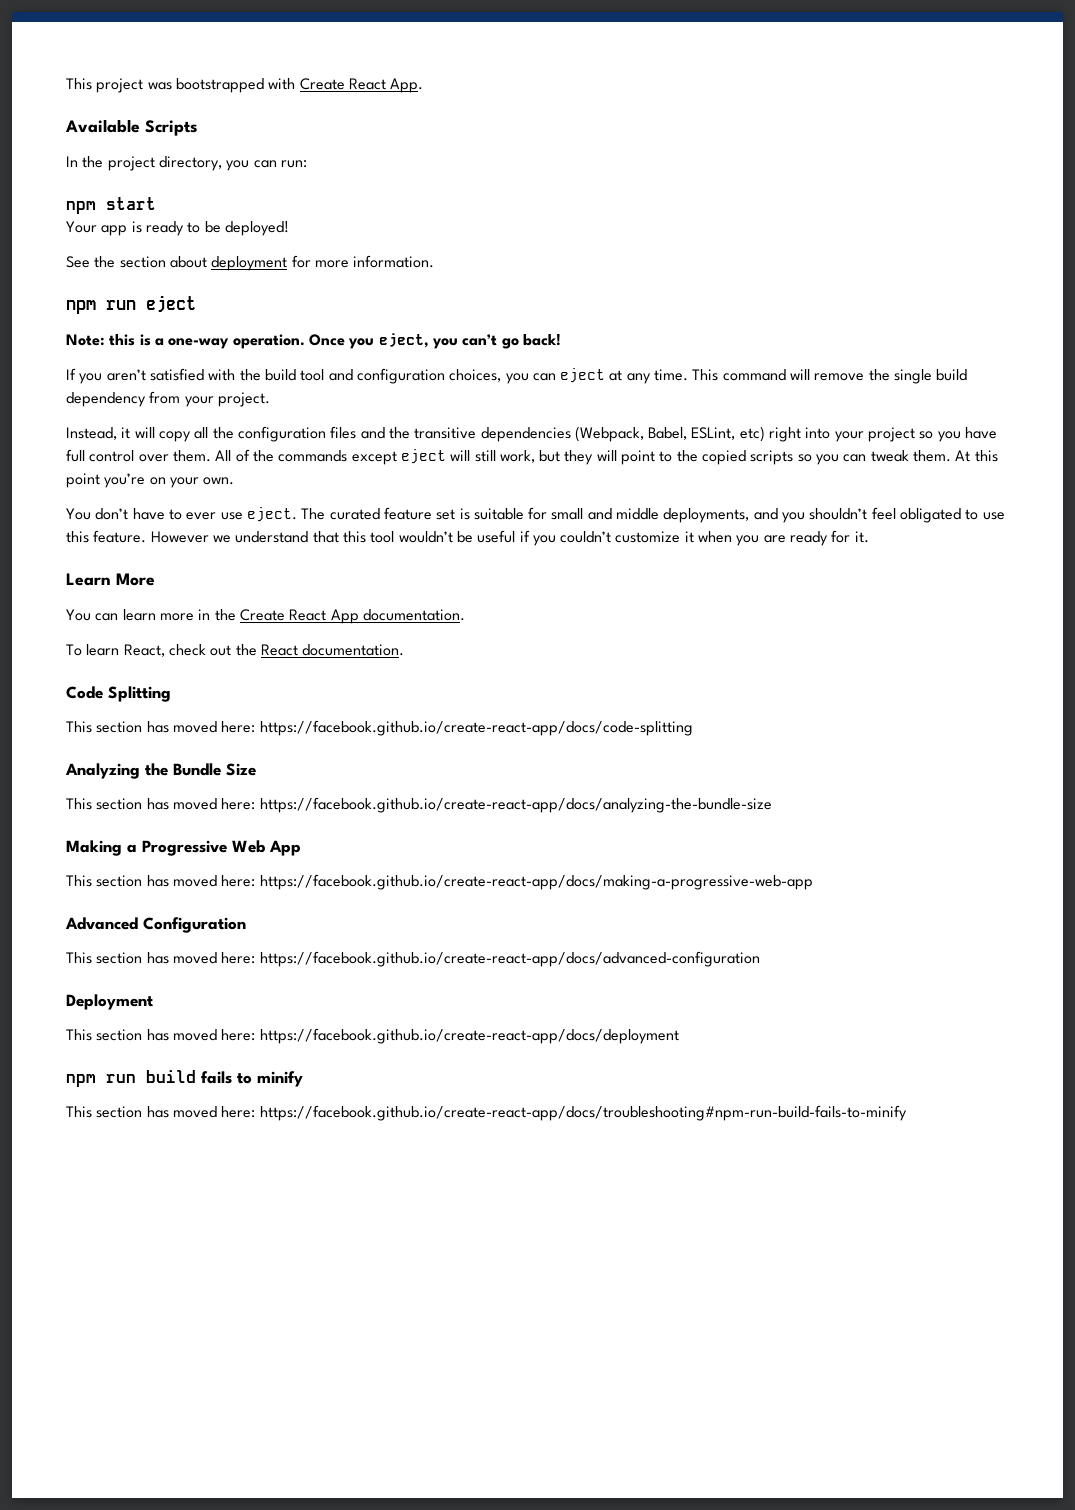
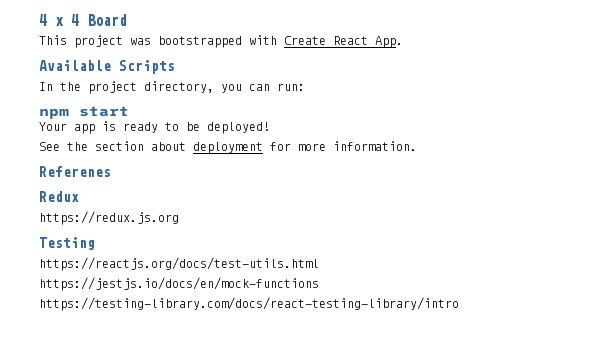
(66, 84) none -> [39,14,127,26] 4 x 4 Board //
[66,295,196,314] [66,333,561,349] [66,368,968,384] [66,391,270,407] [66,426,998,442] [66,449,998,465] [66,473,235,488] [66,507,1005,523] [66,530,869,546] [66,573,155,586] [66,609,465,624] [66,644,405,657] [66,686,171,702] [66,720,693,736] [65,763,256,779] [66,797,772,813] [66,840,301,856] [66,874,813,890] [65,917,246,933] [66,951,760,967] [66,994,153,1010] [66,1028,679,1044] [66,1070,303,1087] [66,1105,907,1121] npm run eject // Note: this is a one-way operation. Once you eject, you can’t go back! // If you aren’t satisfied with the build tool and configuration choices, you can eject at any time. This command will remove the single build dependency from your project. // Instead, it will copy all the configuration files and the transitive dependencies (Webpack, Babel, ESLint, etc) right into your project so you have full control over them. All of the commands except eject will still work, but they will point to the copied scripts so you can tweak them. At this point you’re on your own. // You don’t have to ever use eject. The curated feature set is suitable for small and middle deployments, and you shouldn’t feel obligated to use this feature. However we understand that this tool wouldn’t be useful if you couldn’t customize it when you are ready for it. // Learn More // You can learn more in the Create React App documentation. // To learn React, check out the React documentation. // Code Splitting // This section has moved here: https://facebook.github.io/create-react-app/docs/code-splitting // Analyzing the Bundle Size // This section has moved here: https://facebook.github.io/create-react-app/docs/analyzing-the-bundle-size // Making a Progressive Web App // This section has moved here: https://facebook.github.io/create-react-app/docs/making-a-progressive-web-app // Advanced Configuration // This section has moved here: https://facebook.github.io/create-react-app/docs/advanced-configuration // Deployment // This section has moved here: https://facebook.github.io/create-react-app/docs/deployment // npm run build fails to minify // This section has moved here: https://facebook.github.io/create-react-app/docs/troubleshooting#npm-run-build-fails-to-minify -> [39,166,111,177] [39,191,79,202] [39,211,179,225] [39,237,95,250] [39,257,319,271] [39,277,319,291] [39,297,459,311] Referenes // Redux // https://redux.js.org // Testing // https://reactjs.org/docs/test-utils.html // https://jestjs.io/docs/en/mock-functions // https://testing-library.com/docs/react-testing-library/intro

